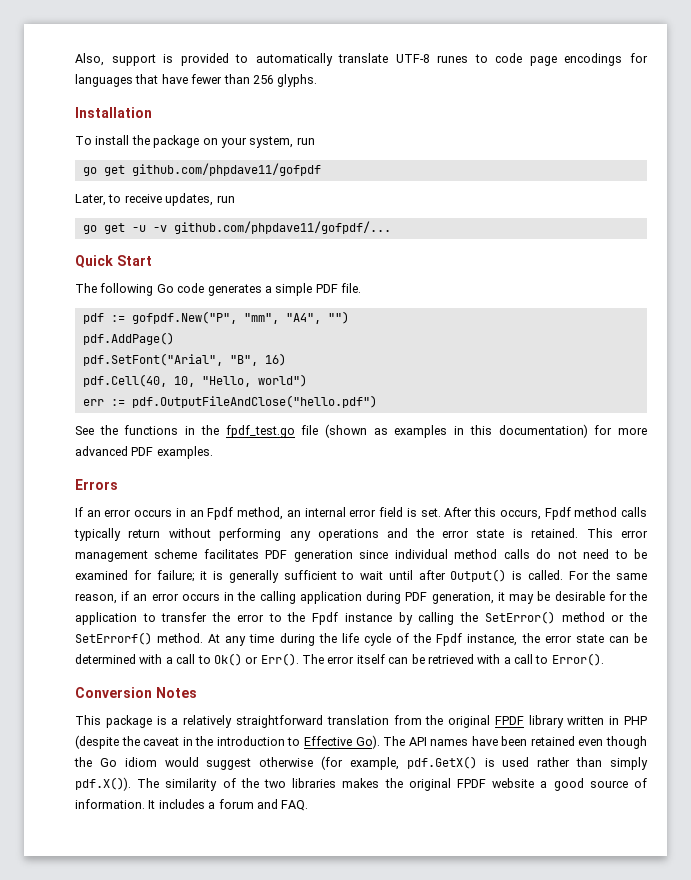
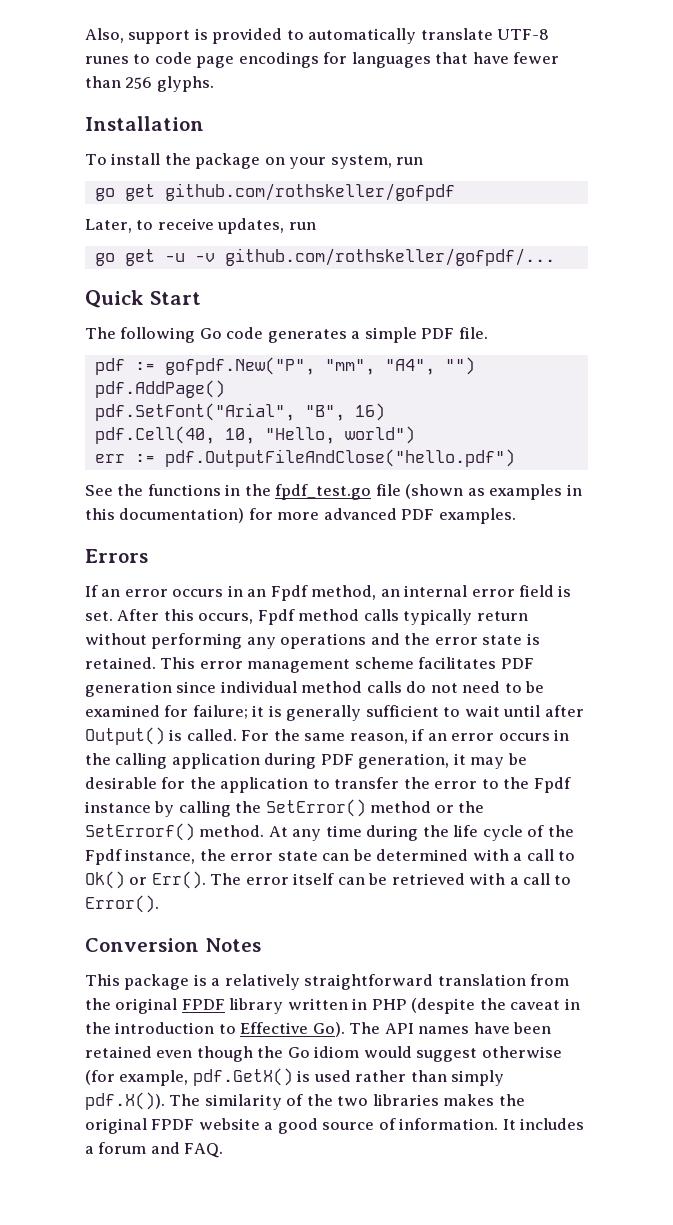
[131,163,321,176] github.com/phpdave11/gofpdf -> [164,183,455,201] github.com/rothskeller/gofpdf
[173,221,391,234] github.com/phpdave11/gofpdf/... -> [224,248,555,266] github.com/rothskeller/gofpdf/...

